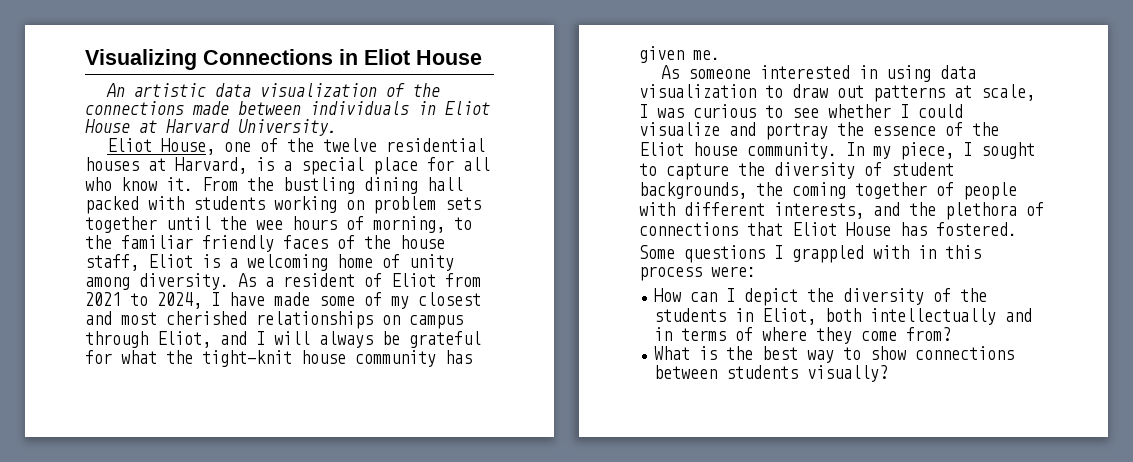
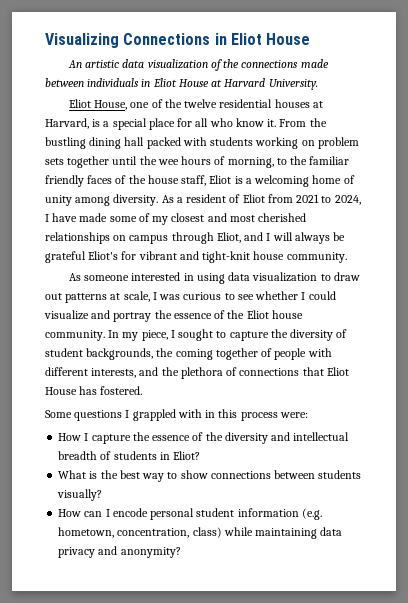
[85,350,472,367] [639,46,720,63] for what the tight-knit house community has given me. -> [88,251,347,263] Eliot's for vibrant and tight-knit house community.
[690,288,988,306] [654,308,1033,325] [654,327,952,344] can I depict the diversity of the students in Eliot, both intellectually and in terms of where they come from? -> [84,432,350,444] [58,451,201,460] I capture the essence of the diversity and intellectual breadth of students in Eliot?
(889, 373) none -> [58,508,322,520] [58,527,343,539] [58,546,181,558] // How can I encode personal student information (e.g. hometown, concentration, class) while maintaining data privacy and anonymity?

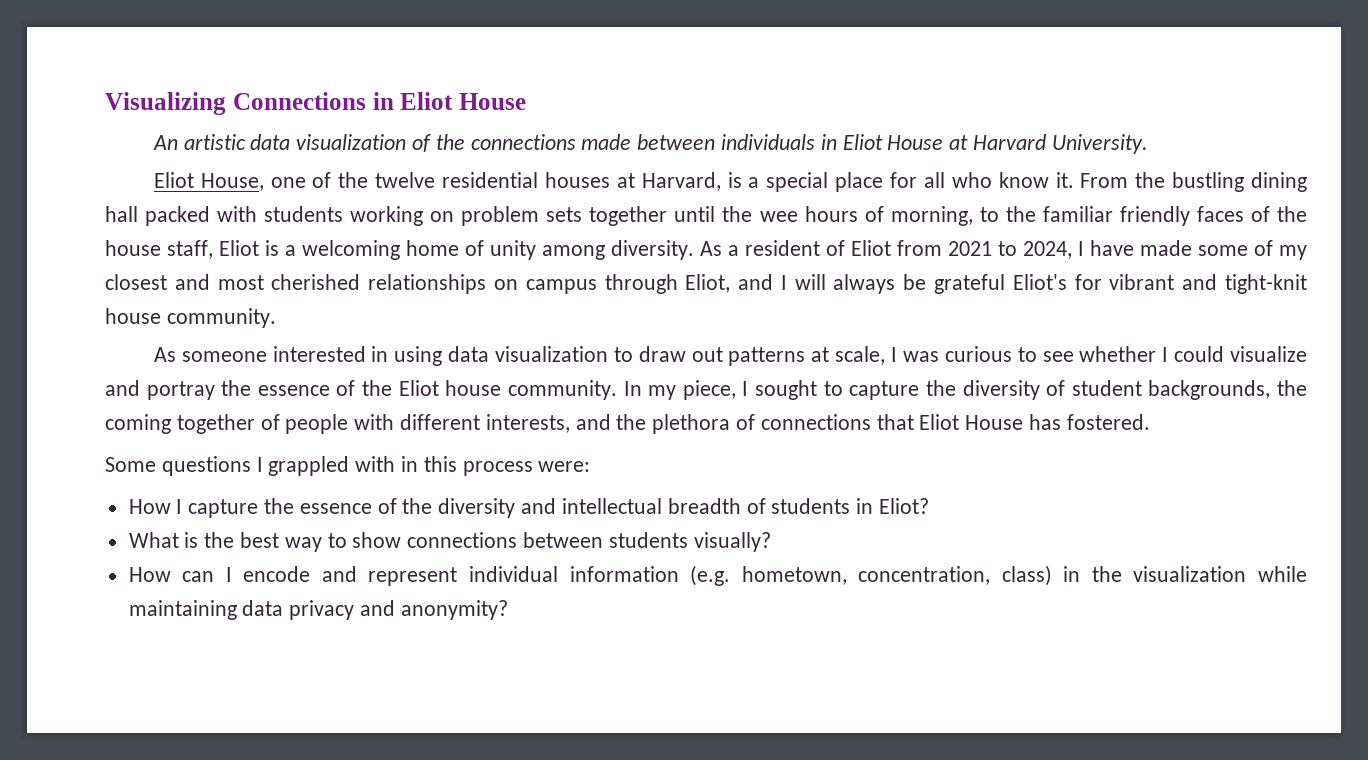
[150,508,235,520] personal student -> [321,566,558,586] and represent individual
(222, 532) none -> [1063,566,1247,582] in the visualization

